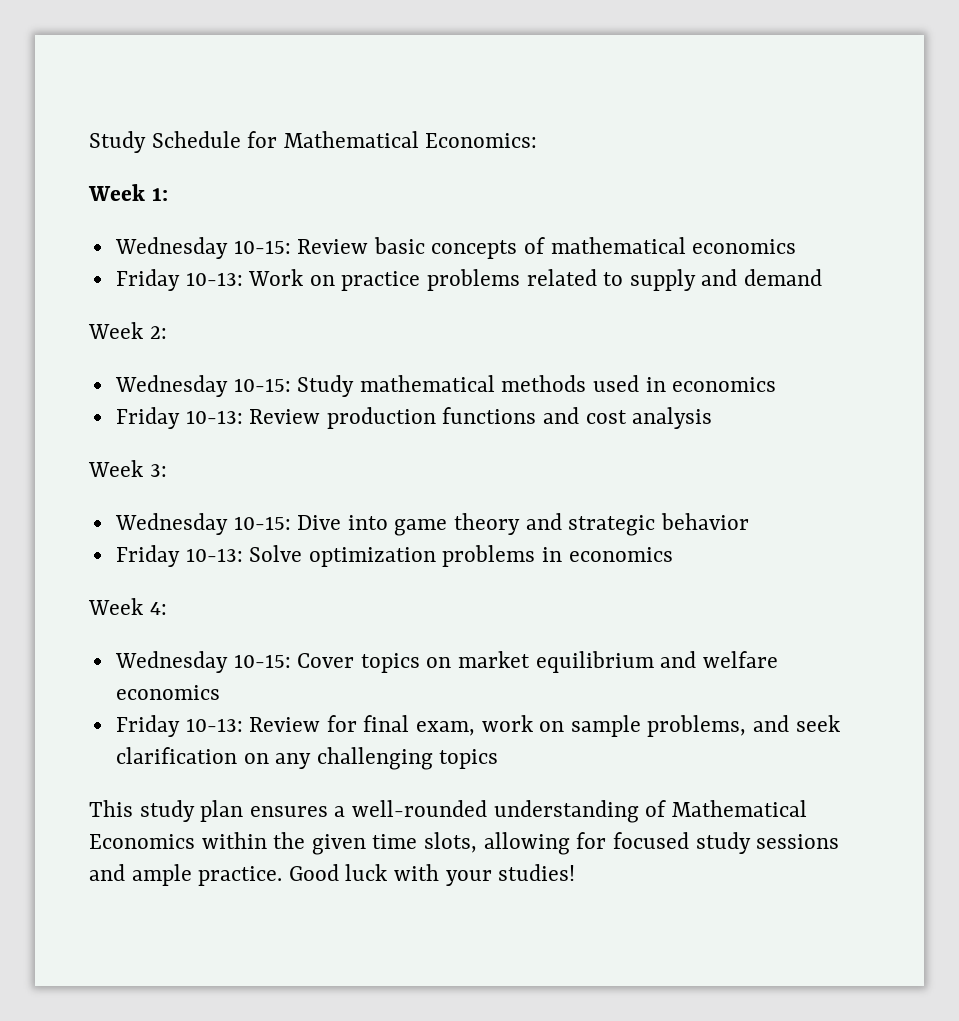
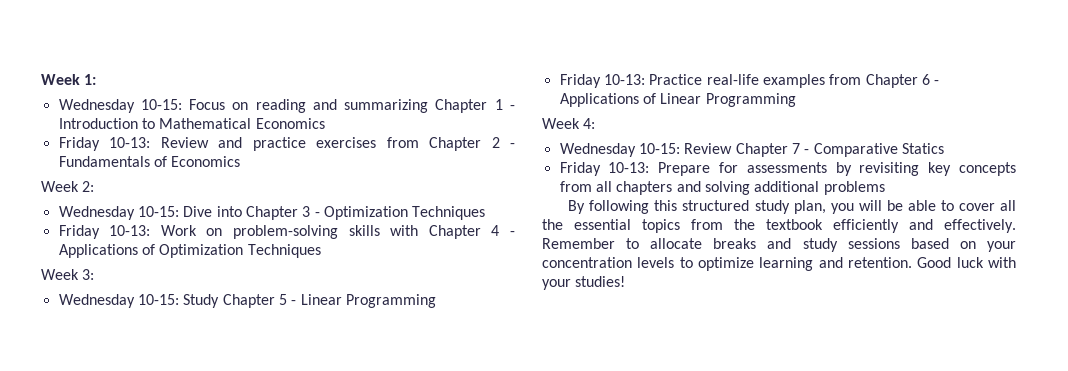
[89,131,538,153] Study Schedule for Mathematical Economics: // -> (41, 79) none
[297,237,797,259] [115,269,823,291] [88,322,167,339] [114,375,777,397] [115,407,713,429] [88,460,167,477] [114,513,749,536] [115,545,673,567] [88,598,167,615] [114,651,778,673] [115,685,220,700] [115,715,840,737] [115,747,499,770] [89,800,807,823] [89,832,840,855] [89,864,283,886] Review basic concepts of mathematical economics // Friday 10-13: Work on practice problems related to supply and demand // Week 2: // Wednesday 10-15: Study mathematical methods used in economics // Friday 10-13: Review production functions and cost analysis // Week 3: // Wednesday 10-15: Dive into game theory and strategic behavior // Friday 10-13: Solve optimization problems in economics // Week 4: // Wednesday 10-15: Cover topics on market equilibrium and welfare economics // Friday 10-13: Review for final exam, work on sample problems, and seek clarification on any challenging topics // This study plan ensures a well-rounded understanding of Mathematical Economics within the given time slots, allowing for focused study sessions and ample practice. -> [189,99,515,113] [58,118,325,129] [58,137,515,151] [58,156,241,167] [41,181,95,192] [58,206,486,220] [58,225,516,239] [58,244,321,258] [41,269,95,280] [58,294,436,308] [559,74,940,88] [559,93,796,107] [542,118,596,129] [559,143,944,157] [559,162,1016,176] [559,181,885,195] [568,200,1016,214] [542,219,1016,233] [542,238,1016,252] [542,257,912,271] Focus on reading and summarizing Chapter 1 - Introduction to Mathematical Economics // Friday 10-13: Review and practice exercises from Chapter 2 - Fundamentals of Economics // Week 2: // Wednesday 10-15: Dive into Chapter 3 - Optimization Techniques // Friday 10-13: Work on problem-solving skills with Chapter 4 - Applications of Optimization Techniques // Week 3: // Wednesday 10-15: Study Chapter 5 - Linear Programming // Friday 10-13: Practice real-life examples from Chapter 6 - Applications of Linear Programming // Week 4: // Wednesday 10-15: Review Chapter 7 - Comparative Statics // Friday 10-13: Prepare for assessments by revisiting key concepts from all chapters and solving additional problems // By following this structured study plan, you will be able to cover all the essential topics from the textbook efficiently and effectively. Remember to allocate breaks and study sessions based on your concentration levels to optimize learning and retention.

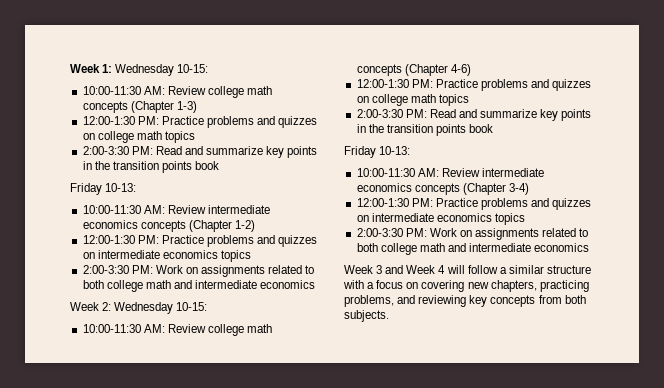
[58,99,515,113] [58,118,325,129] [58,137,515,151] [58,156,241,167] // Wednesday 10-15: Focus on reading and summarizing Chapter 1 - Introduction to Mathematical Economics // Friday 10-13: Review and practice exercises from Chapter 2 - Fundamentals of Economics -> [115,64,209,76] [82,86,273,98] [82,101,197,113] [82,116,318,128] [82,131,195,143] [82,146,318,158] [82,161,220,173] [70,183,137,195] [82,205,270,214] [82,220,255,232] [82,235,318,247] [82,250,251,262] [82,265,315,277] [82,280,316,292] Wednesday 10-15: // 10:00-11:30 AM: Review college math concepts (Chapter 1-3) // 12:00-1:30 PM: Practice problems and quizzes on college math topics // 2:00-3:30 PM: Read and summarize key points in the transition points book // Friday 10-13: // 10:00-11:30 AM: Review intermediate economics concepts (Chapter 1-2) // 12:00-1:30 PM: Practice problems and quizzes on intermediate economics topics // 2:00-3:30 PM: Work on assignments related to both college math and intermediate economics
[58,206,486,220] [58,225,516,239] [58,244,321,258] [41,269,95,280] [58,294,436,308] [559,74,940,88] [559,93,796,107] [542,118,596,129] [559,143,944,157] [559,162,1016,176] [559,181,885,195] [568,200,1016,214] [542,219,1016,233] [542,238,1016,252] [542,257,1016,271] [542,276,626,290] // Wednesday 10-15: Dive into Chapter 3 - Optimization Techniques // Friday 10-13: Work on problem-solving skills with Chapter 4 - Applications of Optimization Techniques // Week 3: // Wednesday 10-15: Study Chapter 5 - Linear Programming // Friday 10-13: Practice real-life examples from Chapter 6 - Applications of Linear Programming // Week 4: // Wednesday 10-15: Review Chapter 7 - Comparative Statics // Friday 10-13: Prepare for assessments by revisiting key concepts from all chapters and solving additional problems // By following this structured study plan, you will be able to cover all the essential topics from the textbook efficiently and effectively. Remember to allocate breaks and study sessions based on your concentration levels to optimize learning and retention. Good luck with your studies! -> [114,302,208,314] [82,324,273,336] [356,64,471,76] [356,79,592,91] [356,94,469,106] [356,109,592,121] [356,124,494,136] [344,146,411,158] [356,168,544,177] [356,183,529,195] [356,198,592,210] [356,213,525,225] [356,228,589,240] [356,243,590,255] [344,265,591,274] [343,280,589,292] [344,295,586,307] [344,310,389,322] Wednesday 10-15: // 10:00-11:30 AM: Review college math concepts (Chapter 4-6) // 12:00-1:30 PM: Practice problems and quizzes on college math topics // 2:00-3:30 PM: Read and summarize key points in the transition points book // Friday 10-13: // 10:00-11:30 AM: Review intermediate economics concepts (Chapter 3-4) // 12:00-1:30 PM: Practice problems and quizzes on intermediate economics topics // 2:00-3:30 PM: Work on assignments related to both college math and intermediate economics // Week 3 and Week 4 will follow a similar structure with a focus on covering new chapters, practicing problems, and reviewing key concepts from both subjects.

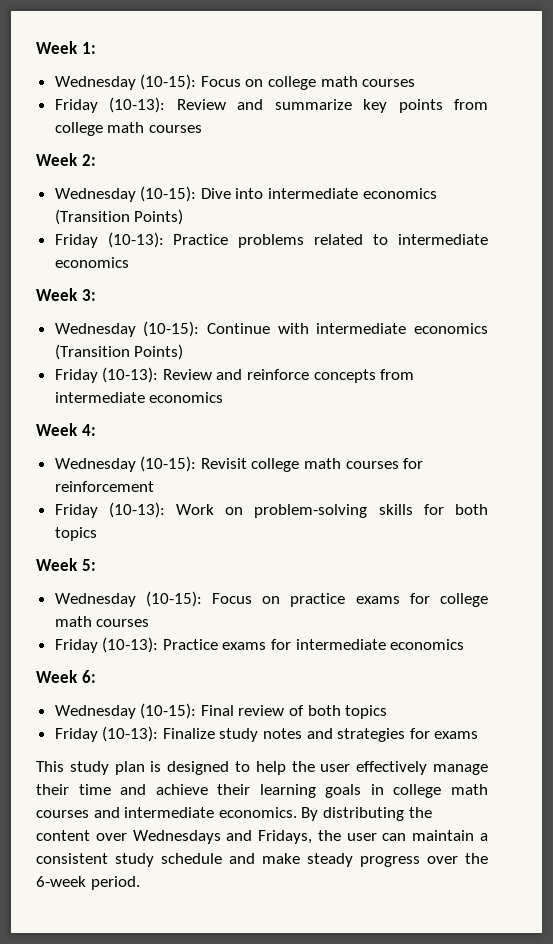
[115,64,209,76] [82,86,273,98] [82,101,197,113] [82,116,318,128] [82,131,195,143] [82,146,318,158] [82,161,220,173] [70,183,137,195] [82,205,270,214] [82,220,255,232] [82,235,318,247] [82,250,251,262] [82,265,315,277] [82,280,316,292] [70,302,208,314] [82,324,273,336] [356,64,471,76] [356,79,592,91] [356,94,469,106] [356,109,592,121] [356,124,494,136] [344,146,411,158] [356,168,544,177] [356,183,529,195] [356,198,592,210] [356,213,525,225] [356,228,589,240] [356,243,590,255] [344,265,591,274] [343,280,589,292] [344,295,586,307] [344,310,389,322] Wednesday 10-15: // 10:00-11:30 AM: Review college math concepts (Chapter 1-3) // 12:00-1:30 PM: Practice problems and quizzes on college math topics // 2:00-3:30 PM: Read and summarize key points in the transition points book // Friday 10-13: // 10:00-11:30 AM: Review intermediate economics concepts (Chapter 1-2) // 12:00-1:30 PM: Practice problems and quizzes on intermediate economics topics // 2:00-3:30 PM: Work on assignments related to both college math and intermediate economics // Week 2: Wednesday 10-15: // 10:00-11:30 AM: Review college math concepts (Chapter 4-6) // 12:00-1:30 PM: Practice problems and quizzes on college math topics // 2:00-3:30 PM: Read and summarize key points in the transition points book // Friday 10-13: // 10:00-11:30 AM: Review intermediate economics concepts (Chapter 3-4) // 12:00-1:30 PM: Practice problems and quizzes on intermediate economics topics // 2:00-3:30 PM: Work on assignments related to both college math and intermediate economics // Week 3 and Week 4 will follow a similar structure with a focus on covering new chapters, practicing problems, and reviewing key concepts from both subjects. -> [54,74,416,90] [54,97,489,113] [54,122,202,136] [36,153,96,166] [54,186,437,202] [54,209,184,225] [54,232,488,248] [54,257,129,268] [36,288,96,301] [54,321,488,337] [54,344,184,360] [54,367,415,383] [54,392,224,403] [36,423,96,436] [54,456,424,472] [54,481,154,492] [54,502,489,518] [54,527,97,541] [36,558,96,571] [54,591,489,607] [54,616,150,627] [54,637,465,653] [36,670,96,683] [54,703,388,719] [54,726,479,742] [36,761,488,775] [36,784,488,798] [36,807,432,821] [36,830,488,844] [36,853,488,867] [36,876,140,890] // Wednesday (10-15): Focus on college math courses // Friday (10-13): Review and summarize key points from college math courses // Week 2: // Wednesday (10-15): Dive into intermediate economics (Transition Points) // Friday (10-13): Practice problems related to intermediate economics // Week 3: // Wednesday (10-15): Continue with intermediate economics (Transition Points) // Friday (10-13): Review and reinforce concepts from intermediate economics // Week 4: // Wednesday (10-15): Revisit college math courses for reinforcement // Friday (10-13): Work on problem-solving skills for both topics // Week 5: // Wednesday (10-15): Focus on practice exams for college math courses // Friday (10-13): Practice exams for intermediate economics // Week 6: // Wednesday (10-15): Final review of both topics // Friday (10-13): Finalize study notes and strategies for exams // This study plan is designed to help the user effectively manage their time and achieve their learning goals in college math courses and intermediate economics. By distributing the content over Wednesdays and Fridays, the user can maintain a consistent study schedule and make steady progress over the 6-week period.

